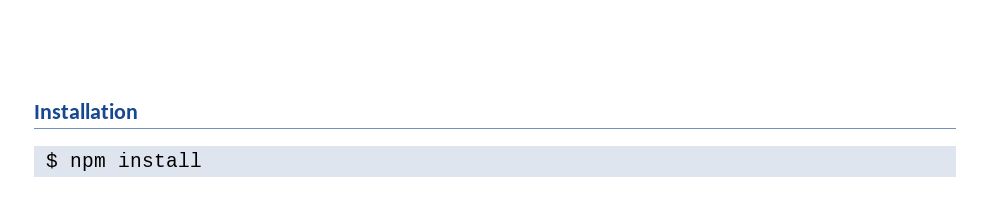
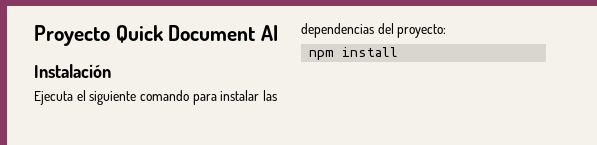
[34,103,138,119] [46,152,58,169] Installation // $ -> [34,25,279,46] [34,64,111,78] [34,90,277,105] [301,23,447,38] Proyecto Quick Document AI // Instalación // Ejecuta el siguiente comando para instalar las dependencias del proyecto: //

